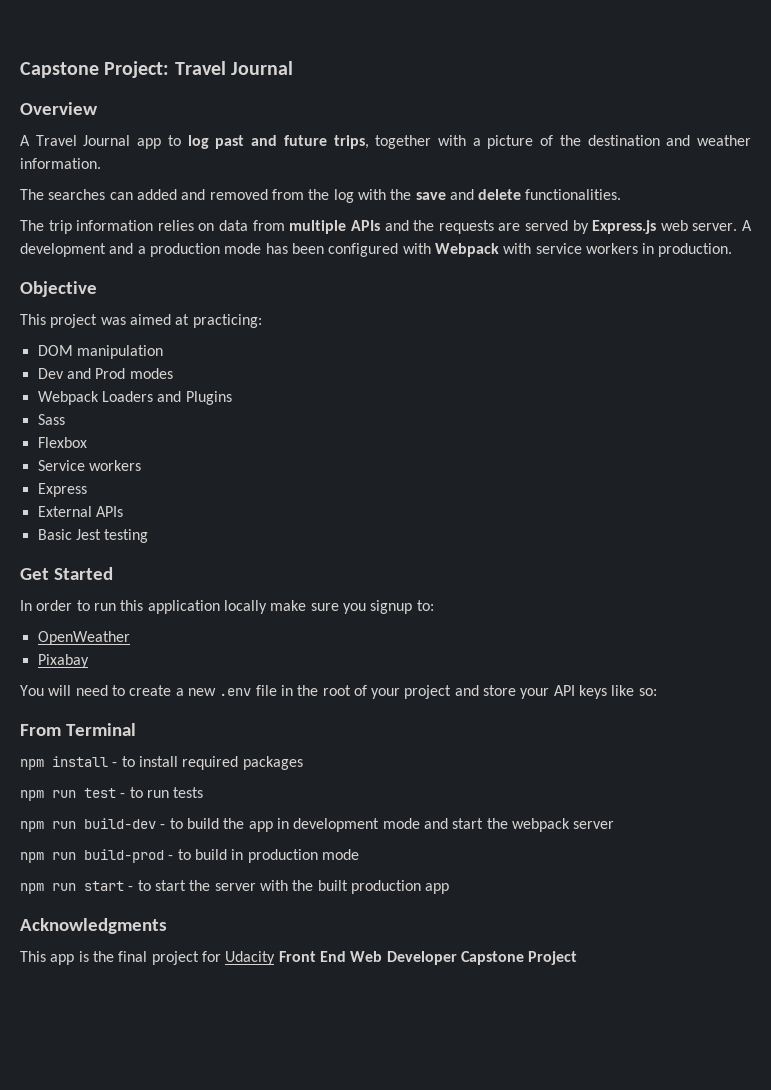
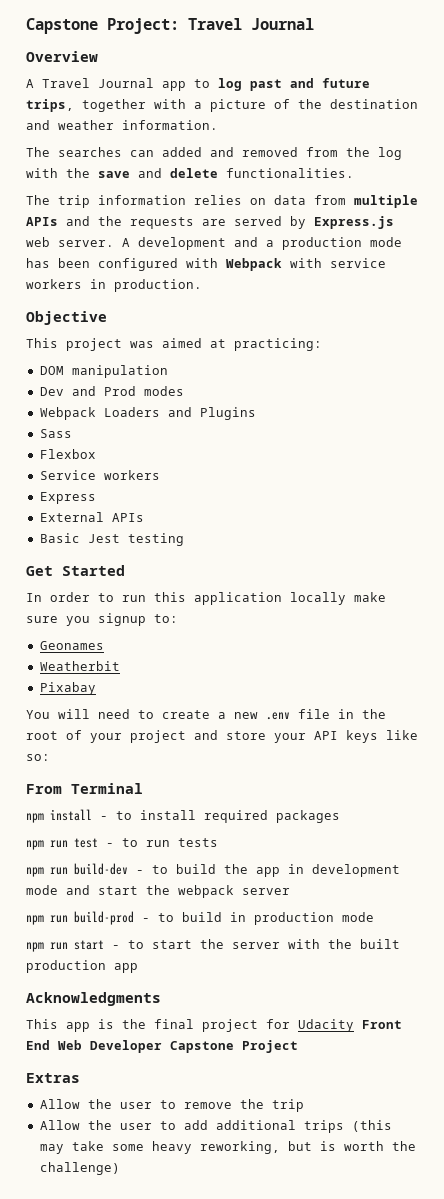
[37,631,130,645] OpenWeather -> [39,641,104,650] [39,661,120,671] Geonames // Weatherbit
(578, 958) none -> [26,1073,80,1083] [39,1099,304,1112] [39,1120,392,1133] [39,1141,416,1154] [39,1162,120,1175] // Extras // Allow the user to remove the trip // Allow the user to add additional trips (this may take some heavy reworking, but is worth the challenge)

